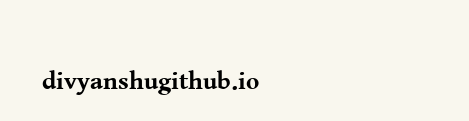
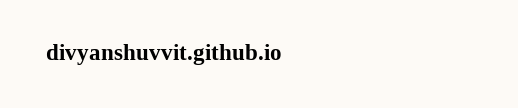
[42,70,259,95] divyanshugithub.io -> [46,44,282,65] divyanshuvvit.github.io

